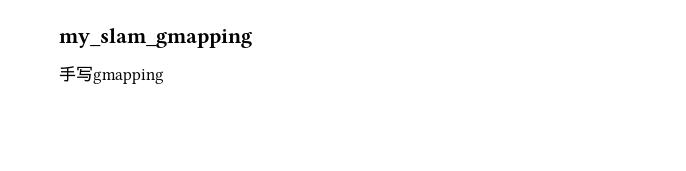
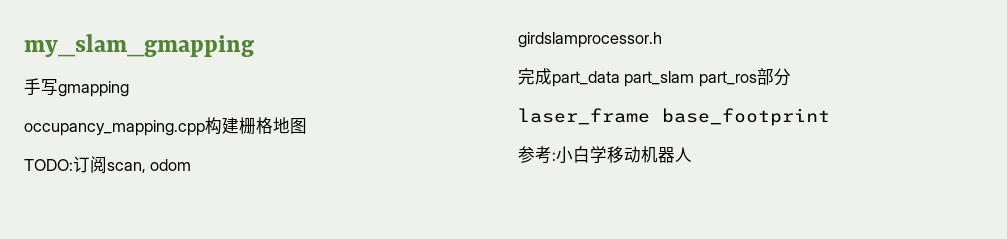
(164, 76) none -> [24,117,307,136] [24,156,192,173] [518,32,662,48] [518,68,791,87] [518,108,830,126] [518,146,692,164] // occupancy_mapping.cpp构建栅格地图 // TODO:订阅scan, odom // girdslamprocessor.h // 完成part_data part_slam part_ros部分 // laser_frame base_footprint // 参考:小白学移动机器人

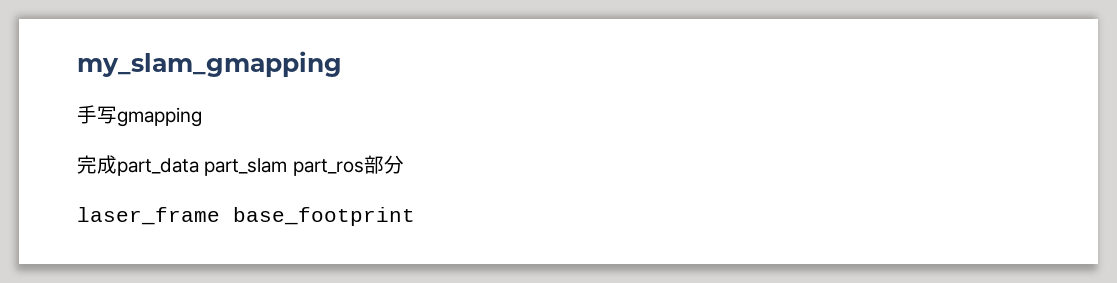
[24,117,307,136] [24,156,192,173] [518,32,662,48] // occupancy_mapping.cpp构建栅格地图 // TODO:订阅scan, odom // girdslamprocessor.h -> (202, 117) none
[518,146,692,164] // 参考:小白学移动机器人 -> (415, 216) none

